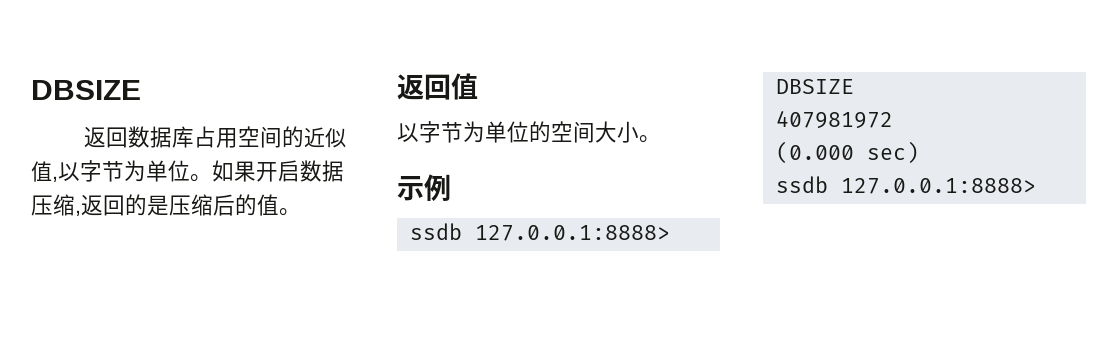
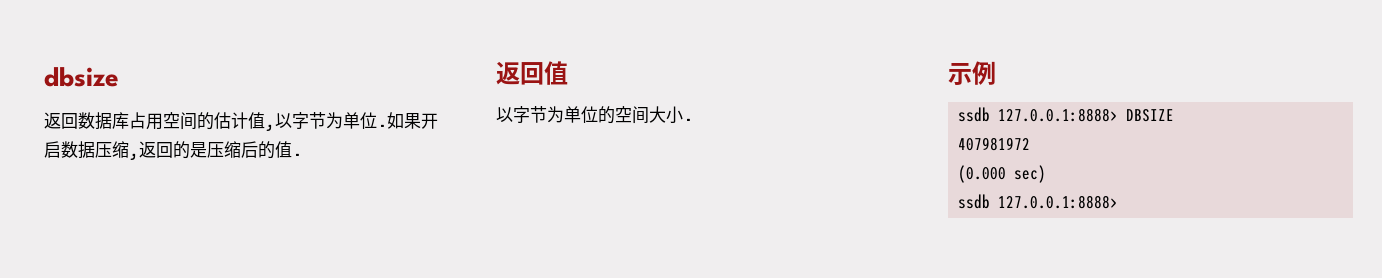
[31,80,141,100] DBSIZE -> [44,67,119,87] dbsize
[303,127,346,148] 近似 -> [214,112,248,129] 估计
[190,174,212,182] 。 -> [377,124,387,127] .
[279,208,301,216] 。 -> [292,153,302,156] .
[639,135,661,143] 。 -> [683,118,693,121] .

